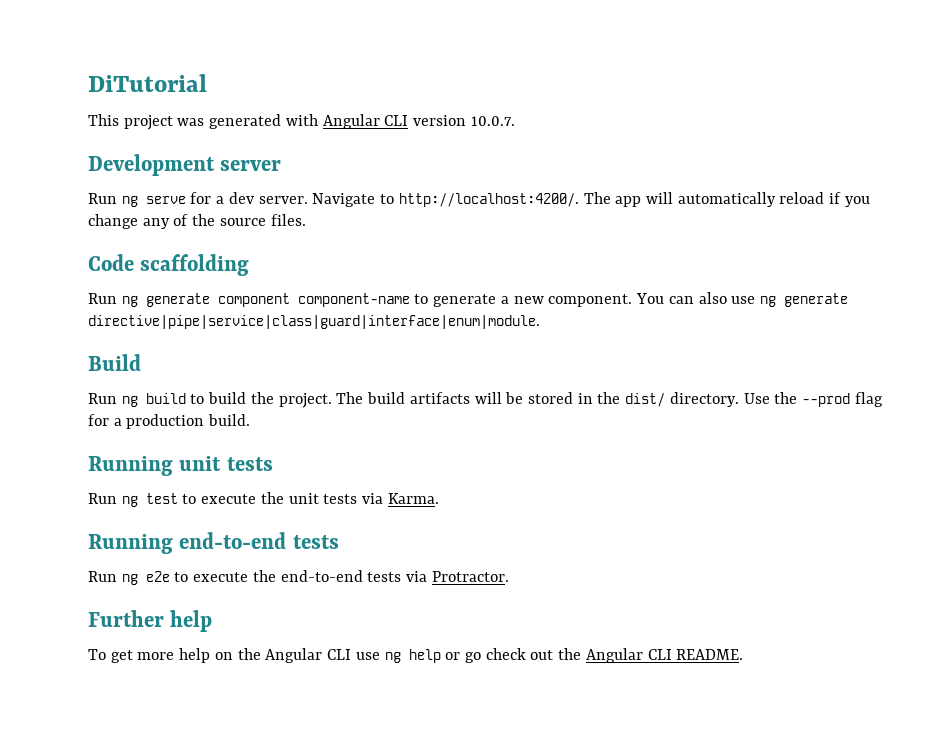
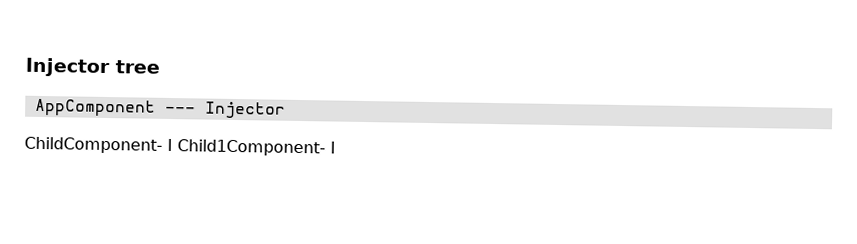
[88,74,207,92] [88,114,515,130] [88,154,282,176] [88,192,870,207] [88,214,306,229] [88,254,250,276] [88,292,848,307] [88,315,540,329] [88,354,141,371] [88,392,883,408] [88,414,251,429] [88,456,273,476] [88,492,439,507] [88,532,339,554] [88,570,509,585] [88,610,213,632] [88,648,744,663] DiTutorial // This project was generated with Angular CLI version 10.0.7. // Development server // Run ng serve for a dev server. Navigate to http://localhost:4200/. The app will automatically reload if you change any of the source files. // Code scaffolding // Run ng generate component component-name to generate a new component. You can also use ng generate directive|pipe|service|class|guard|interface|enum|module. // Build // Run ng build to build the project. The build artifacts will be stored in the dist/ directory. Use the --prod flag for a production build. // Running unit tests // Run ng test to execute the unit tests via Karma. // Running end-to-end tests // Run ng e2e to execute the end-to-end tests via Protractor. // Further help // To get more help on the Angular CLI use ng help or go check out the Angular CLI README. -> [25,57,160,78] [34,98,286,119] [24,136,336,157] Injector tree // AppComponent --- Injector // ChildComponent- I Child1Component- I

